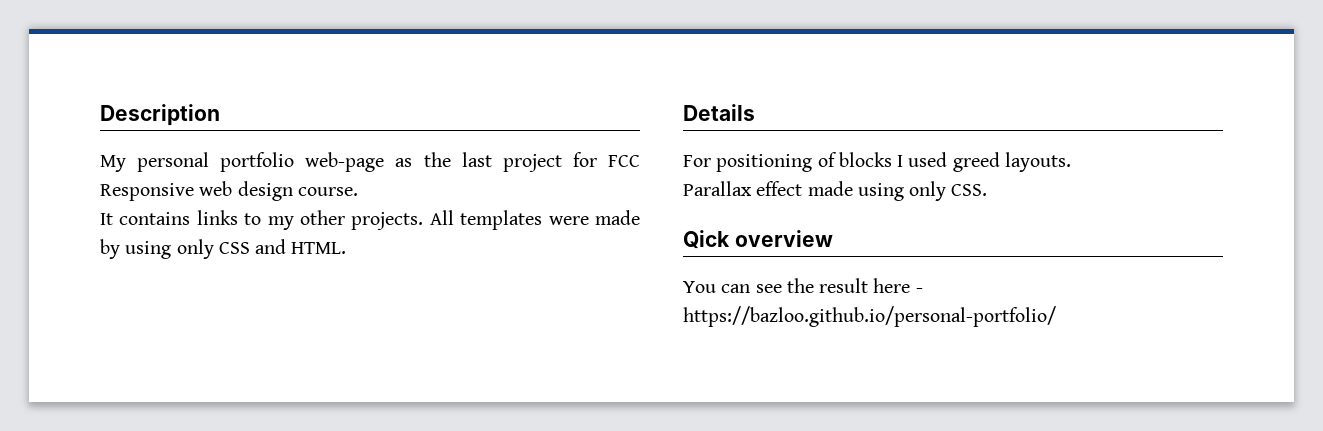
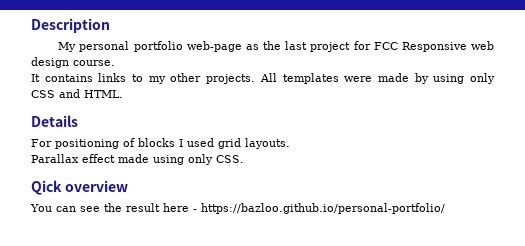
[952,152,1000,172] greed -> [218,138,241,149] grid

